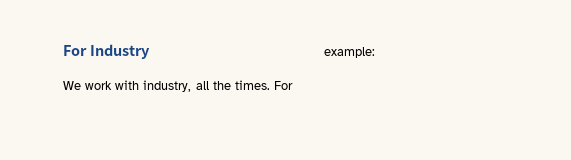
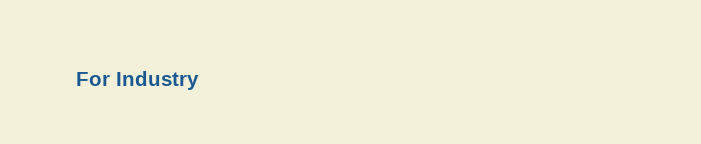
[63,80,293,92] [324,47,375,58] // We work with industry, all the times. For example: -> (199, 80) none

